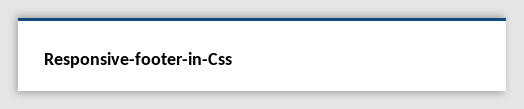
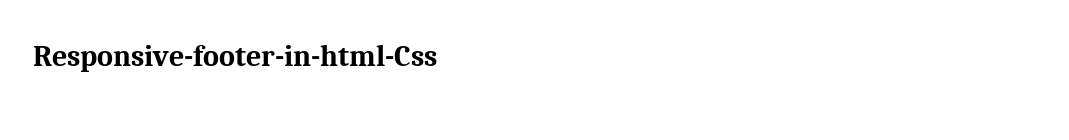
[44,52,232,68] Responsive-footer-in-Css -> [33,44,437,72] Responsive-footer-in-html-Css

